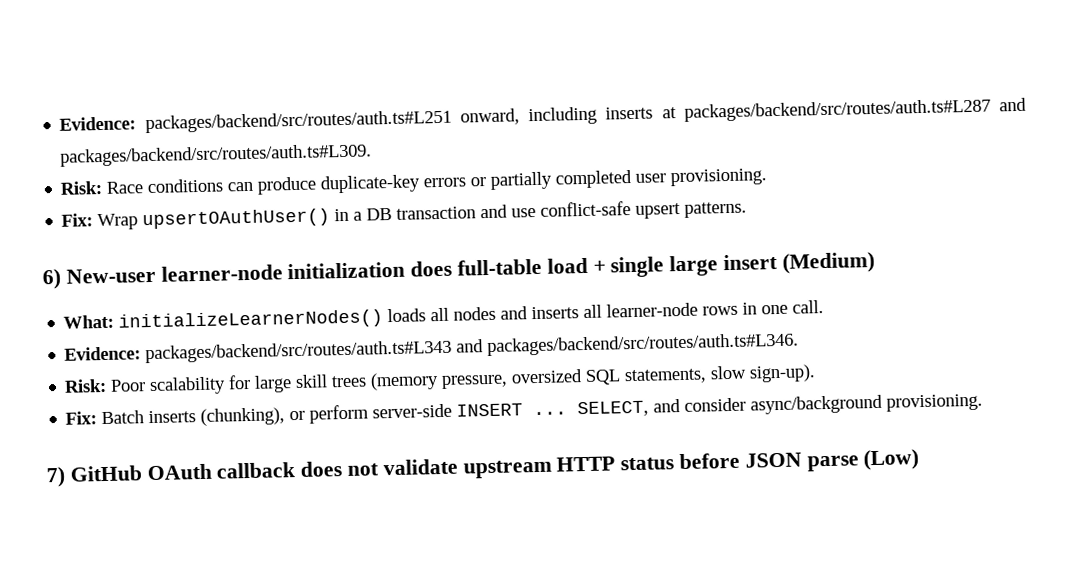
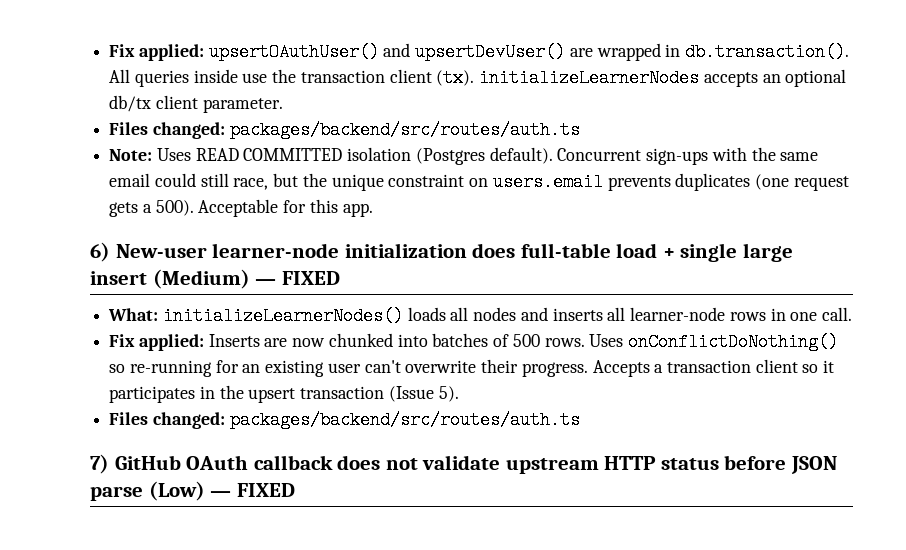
[59,97,1027,134] [60,143,373,167] [60,168,768,195] [61,201,748,231] Evidence: packages/backend/src/routes/auth.ts#L251 onward, including inserts at packages/backend/src/routes/auth.ts#L287 and packages/backend/src/routes/auth.ts#L309. // Risk: Race conditions can produce duplicate-key errors or partially completed user provisioning. // Fix: Wrap upsertOAuthUser() in a DB transaction and use conflict-safe upsert patterns. -> [109,43,850,61] [109,69,847,87] [109,95,283,113] [109,121,580,139] [109,147,819,165] [109,173,849,191] [109,199,373,217] Fix applied: upsertOAuthUser() and upsertDevUser() are wrapped in db.transaction(). All queries inside use the transaction client (tx). initializeLearnerNodes accepts an optional db/tx client parameter. // Files changed: packages/backend/src/routes/auth.ts // Note: Uses READ COMMITTED isolation (Postgres default). Concurrent sign-ups with the same email could still race, but the unique constraint on users.email prevents duplicates (one request gets a 500). Acceptable for this app.
(875, 262) none -> [255,271,340,285] — FIXED
[64,332,800,364] [64,364,817,396] [65,393,984,426] Evidence: packages/backend/src/routes/auth.ts#L343 and packages/backend/src/routes/auth.ts#L346. // Risk: Poor scalability for large skill trees (memory pressure, oversized SQL statements, slow sign-up). // Fix: Batch inserts (chunking), or perform server-side INSERT ... SELECT, and consider async/background provisioning. -> [109,333,838,351] [109,359,835,377] [109,385,459,403] [109,411,580,429] Fix applied: Inserts are now chunked into batches of 500 rows. Uses onConflictDoNothing() so re-running for an existing user can't overwrite their progress. Accepts a transaction client so it participates in the upsert transaction (Issue 5). // Files changed: packages/backend/src/routes/auth.ts
(920, 460) none -> [210,483,295,497] — FIXED

